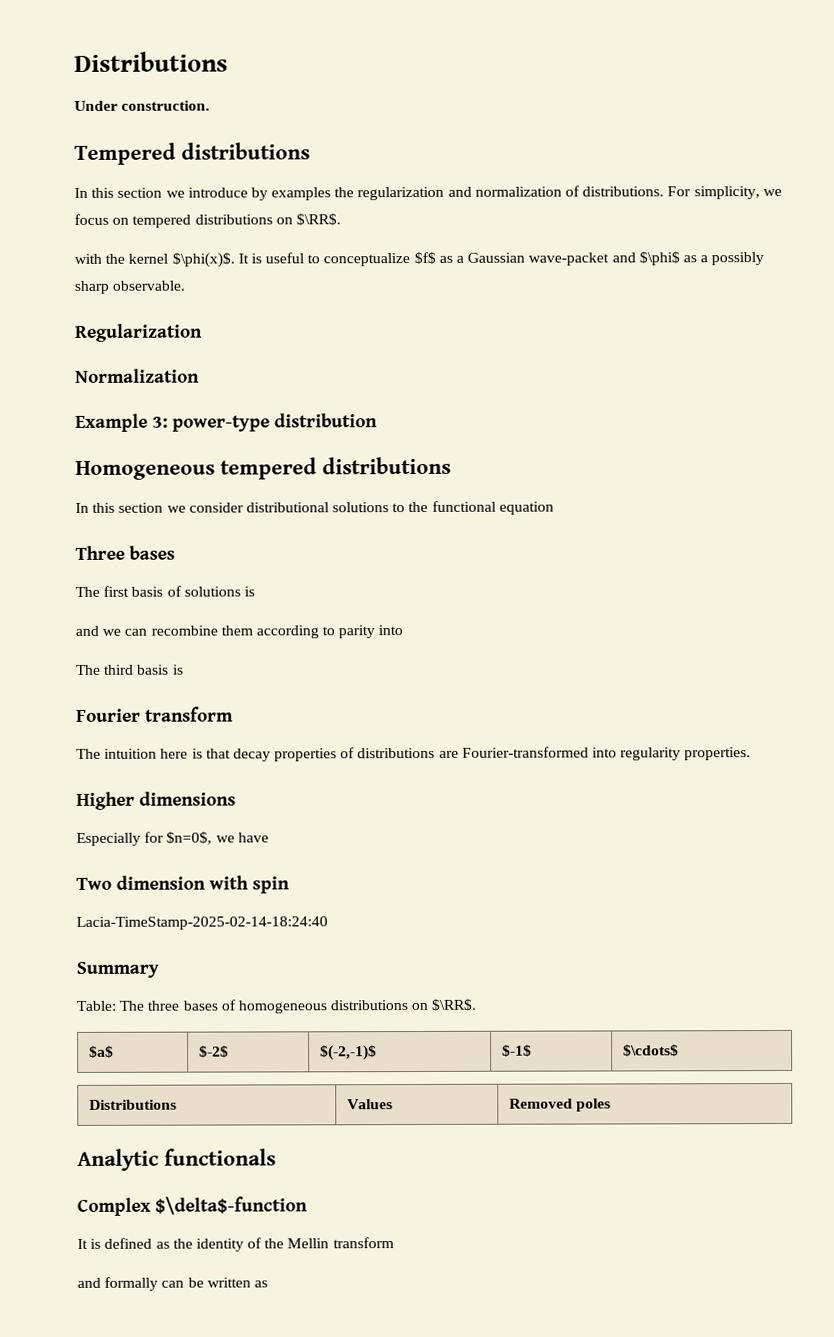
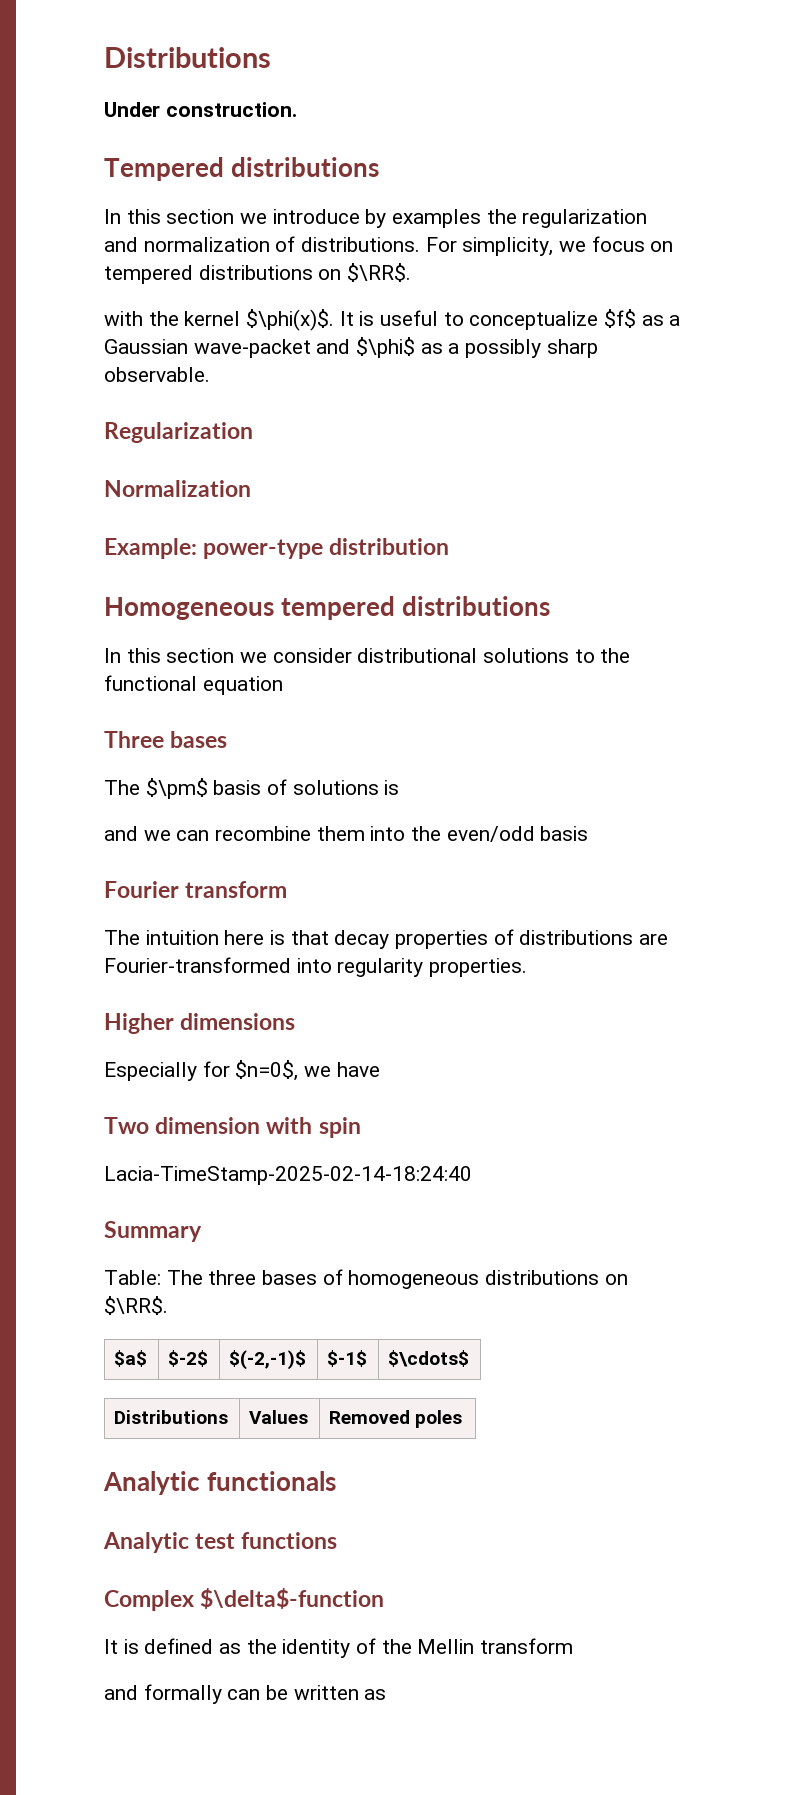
[75,413,169,432] Example 3: -> [104,538,197,559] Example:
[103,585,130,597] first -> [145,778,208,799] $\pm$
[255,625,404,639] [75,664,184,675] according to parity into // The third basis is -> [370,826,589,842] into the even/odd basis
(276, 1157) none -> [103,1532,338,1553] // Analytic test functions

